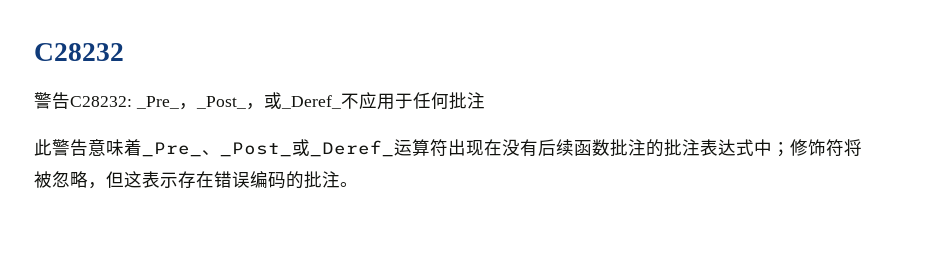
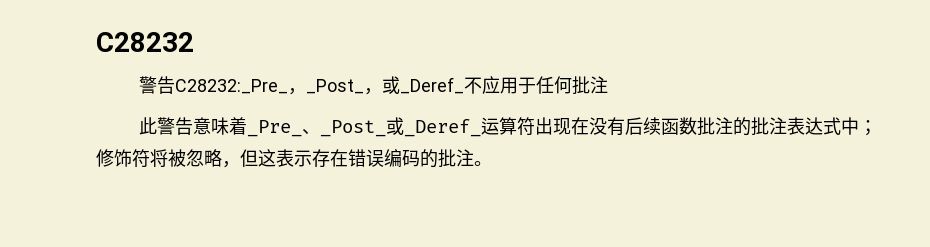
[70,96,179,109] C28232: _Pre_ -> [175,79,289,94] C28232:_Pre_

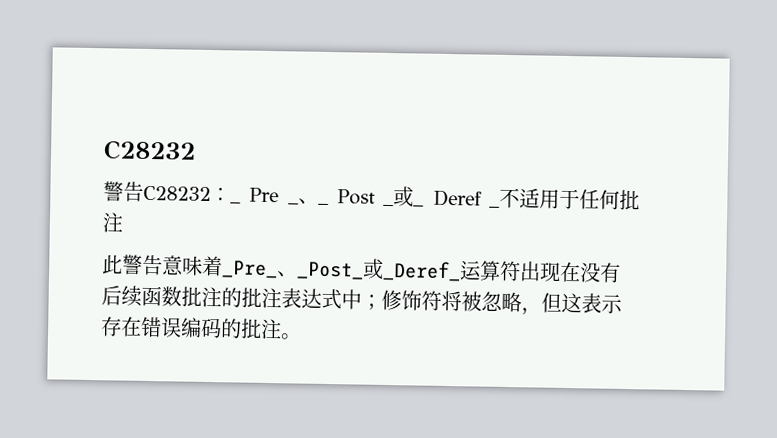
[175,76,501,95] C28232:_Pre_，_Post_，或_Deref_不应 -> [143,185,540,209] C28232：_ Pre _、_ Post _或_ Deref _不适

